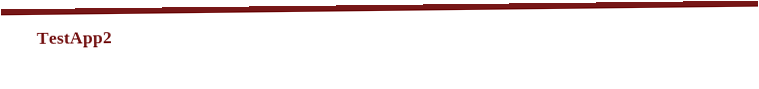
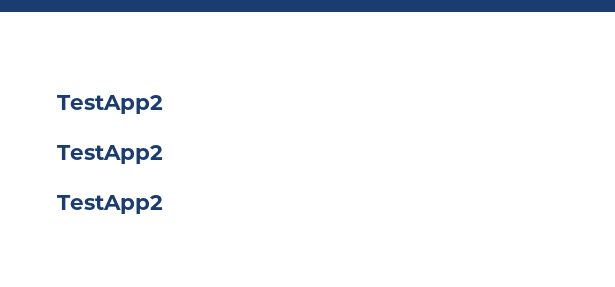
[36,32,113,48] TestApp2 -> [57,95,163,114] [57,145,163,164] [57,195,163,214] TestApp2 // TestApp2 // TestApp2

